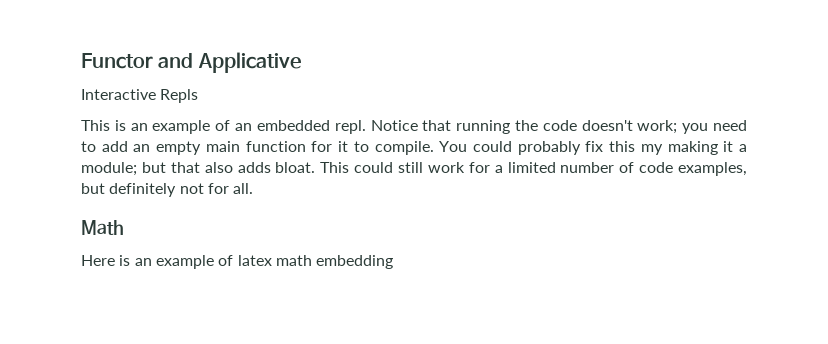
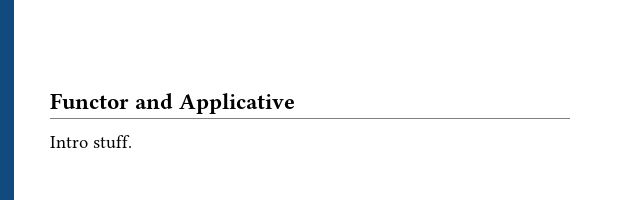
[81,89,199,103] [81,120,747,134] [81,141,747,155] [81,162,747,176] [81,183,254,197] [81,220,124,235] [81,255,394,269] Interactive Repls // This is an example of an embedded repl. Notice that running the code doesn't work; you need to add an empty main function for it to compile. You could probably fix this my making it a module; but that also adds bloat. This could still work for a limited number of code examples, but definitely not for all. // Math // Here is an example of latex math embedding -> [50,135,132,149] Intro stuff.

